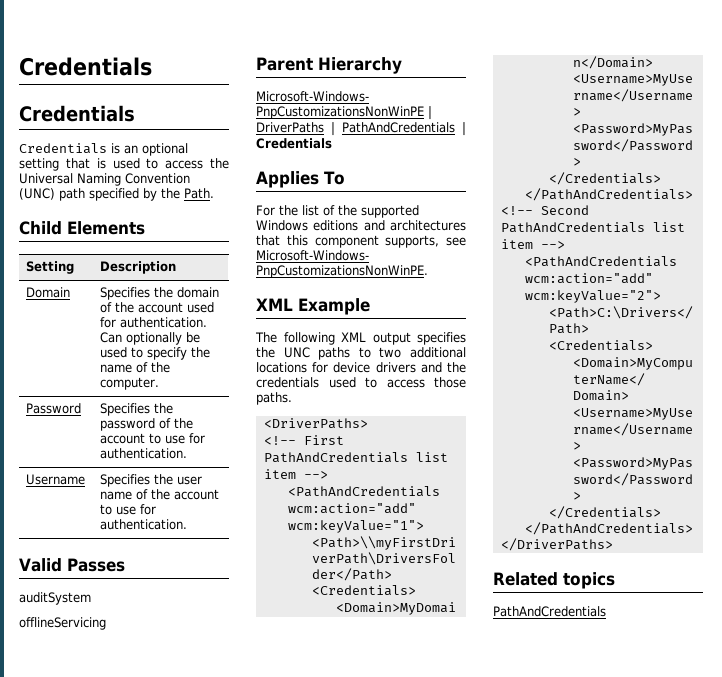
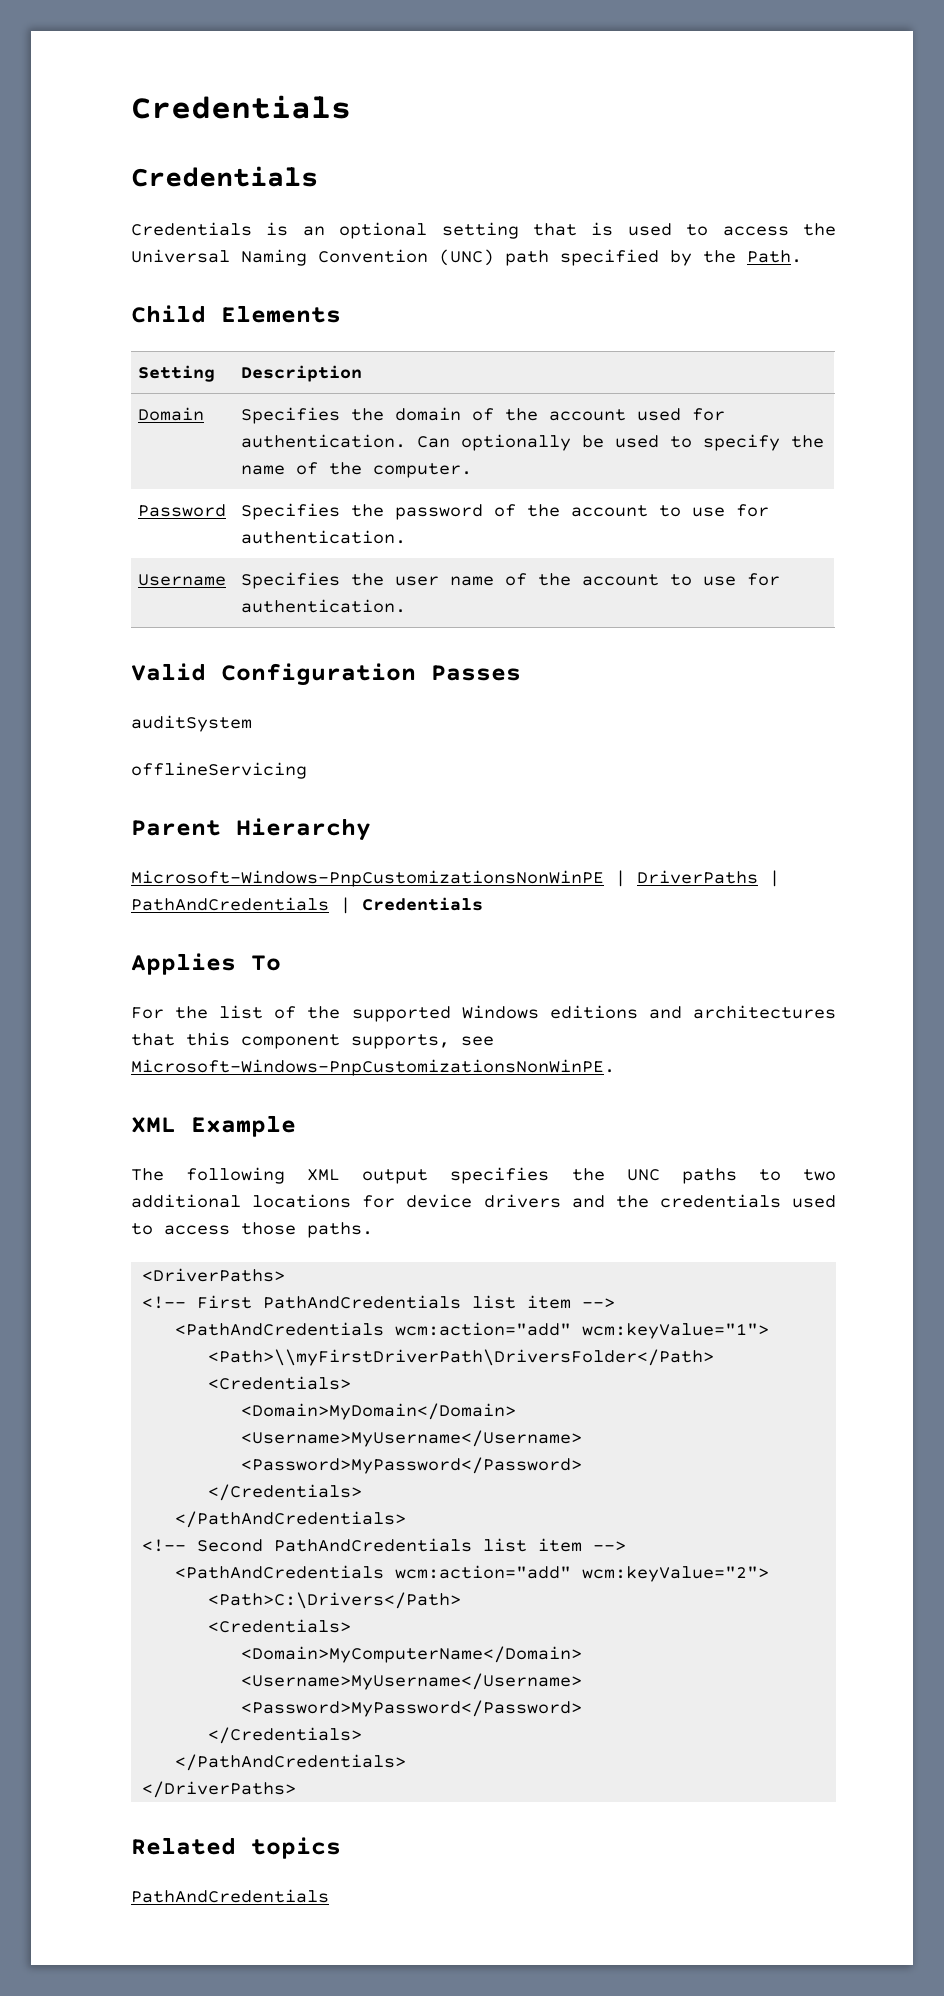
(62, 565) none -> [221,663,416,686] Configuration

